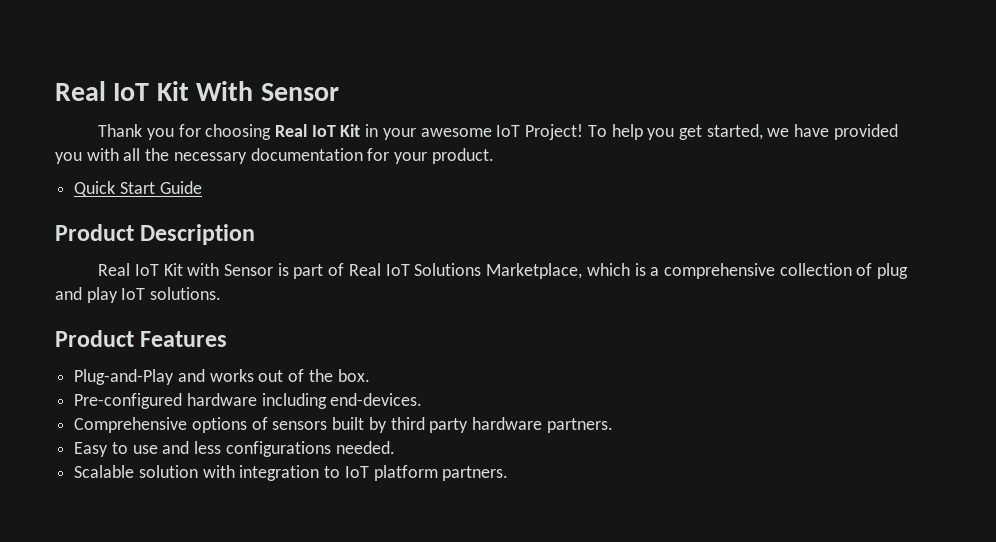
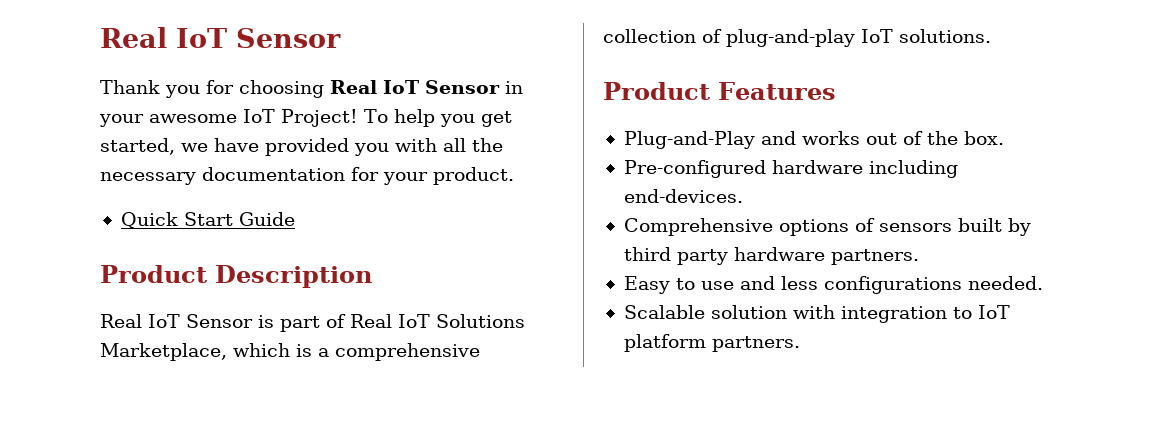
[55,81,254,101] Real IoT Kit With -> [100,27,227,48] Real IoT
[340,124,361,137] Kit -> [425,80,500,94] Sensor
[163,263,220,276] Kit with -> (180, 321) none
[877,263,909,279] [55,287,118,303] plug and play -> [726,29,855,47] plug-and-play

